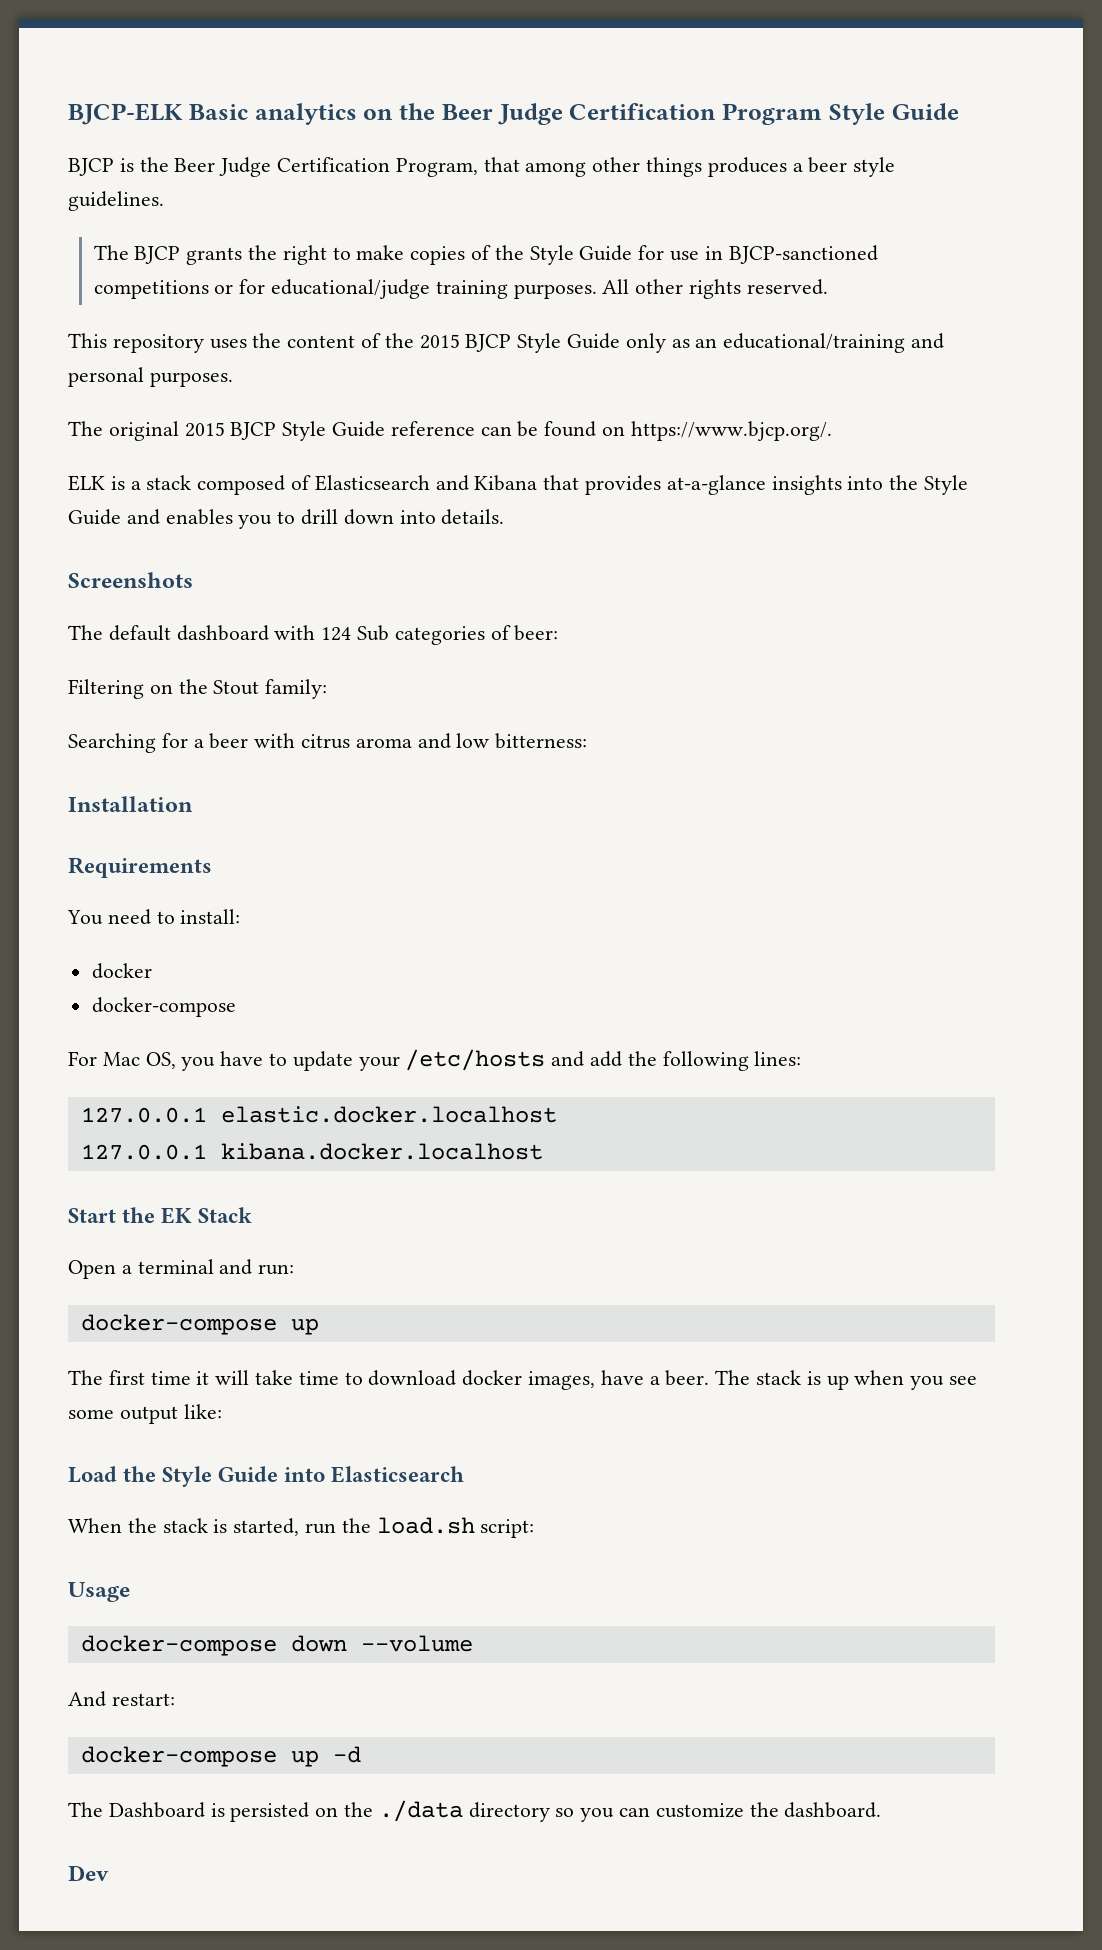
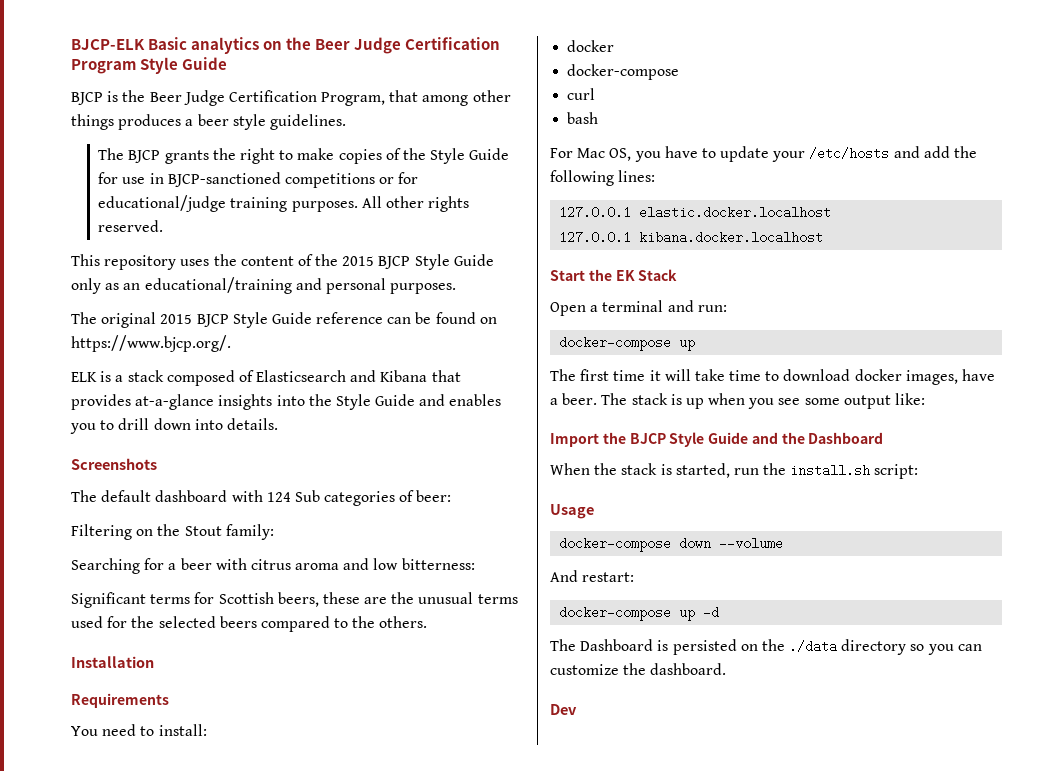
(588, 741) none -> [71,592,518,608] [71,616,428,632] // Significant terms for Scottish beers, these are the unusual terms used for the selected beers compared to the others.
(236, 1007) none -> [567,88,596,100] [567,112,599,124] // curl // bash
[68,1466,465,1487] Load the Style Guide into Elasticsearch -> [550,432,884,447] Import the BJCP Style Guide and the Dashboard
[376,1517,475,1534] load.sh -> [790,464,871,477] install.sh

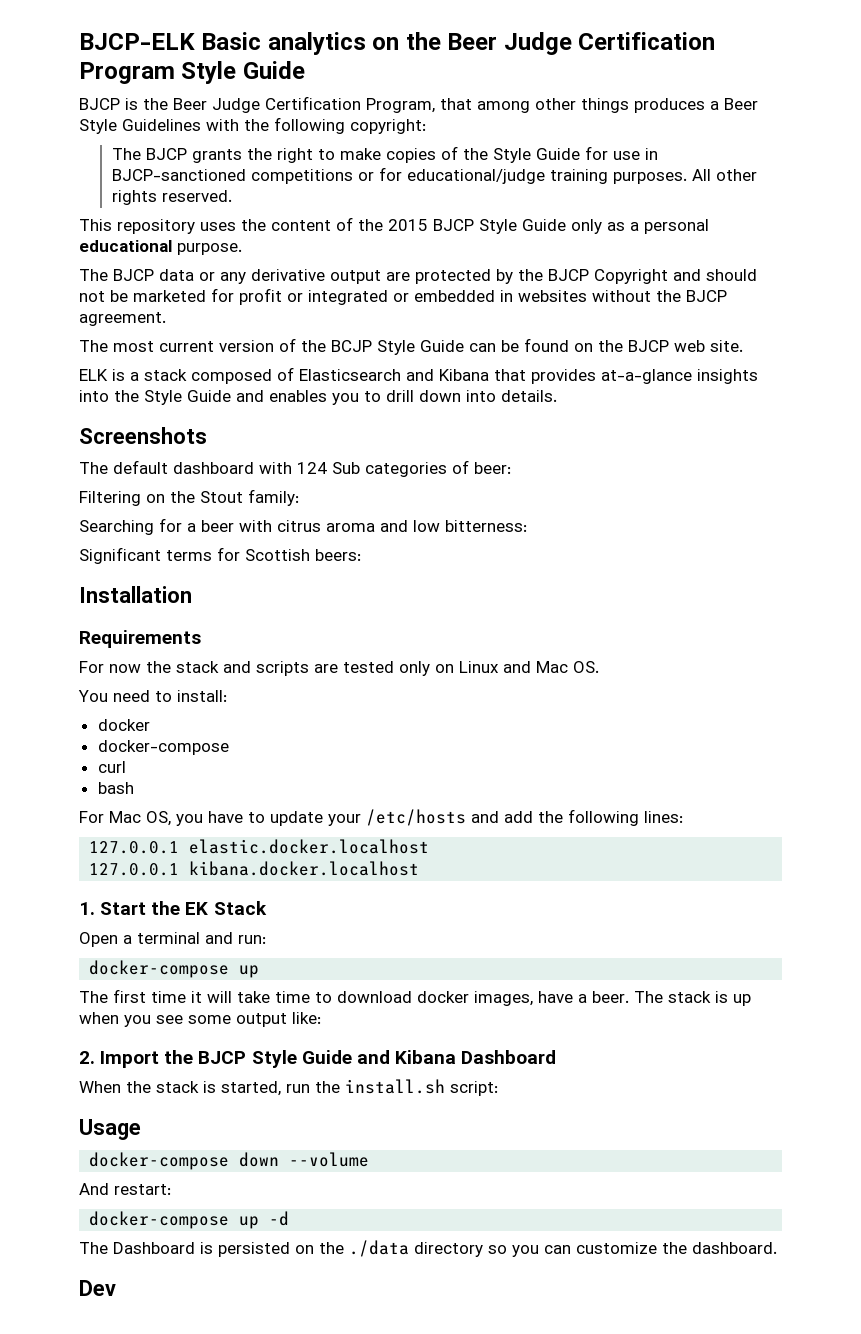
[197,114,346,130] beer style guidelines. -> [724,98,758,110] [79,117,426,134] Beer Style Guidelines with the following copyright:
[123,277,457,294] [71,312,384,328] an educational/training and personal purposes. // The original 2015 BJCP Style Guide reference -> [630,219,709,234] [79,240,242,255] [79,269,757,284] [79,288,727,305] [79,312,166,326] [79,338,464,355] a personal educational purpose. // The BJCP data or any derivative output are protected by the BJCP Copyright and should not be marketed for profit or integrated or embedded in websites without the BJCP agreement. // The most current version of the BCJP Style Guide
[71,335,231,352] https://www.bjcp.org/. -> [598,340,743,352] the BJCP web site.
[277,592,518,607] [71,616,428,632] [71,656,154,668] [71,693,169,708] beers, these are the unusual terms used for the selected beers compared to the others. // Installation // Requirements -> [315,549,361,561] [79,586,192,603] [79,630,201,648] [79,661,599,676] beers: // Installation // Requirements // For now the stack and scripts are tested only on Linux and Mac OS.
(824, 237) none -> [79,902,95,915] 1.
(926, 399) none -> [79,1051,95,1064] 2.
[781,432,805,444] the -> [394,1050,456,1064] Kibana

